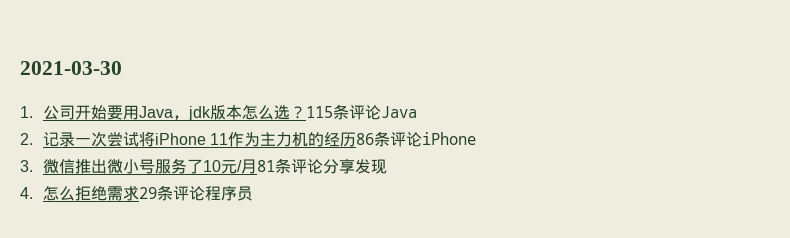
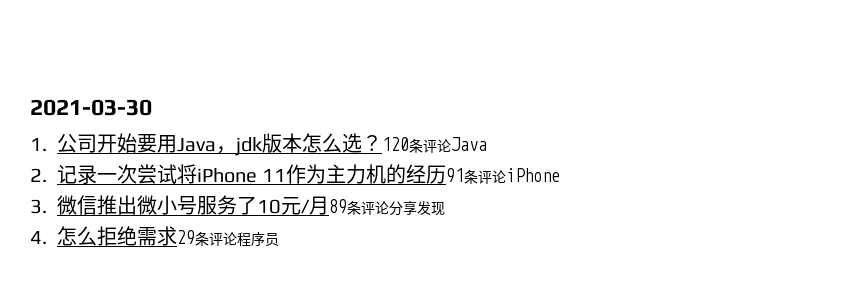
[305,106,333,118] 115 -> [382,137,409,151] 120
[355,133,374,145] 86 -> [446,168,465,183] 91
[256,160,275,172] 81 -> [329,199,347,214] 89

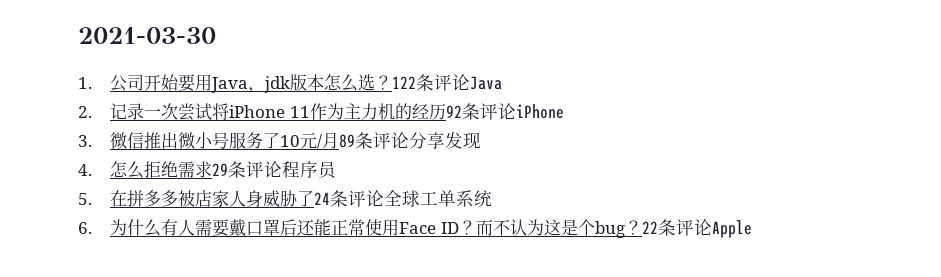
[382,137,409,151] 120 -> [392,76,417,89] 122
[446,168,465,183] 91 -> [445,105,462,118] 92
(279, 239) none -> [78,190,493,208] [78,219,752,238] // 5.在拼多多被店家人身威胁了24条评论全球工单系统 // 6.为什么有人需要戴口罩后还能正常使用Face ID？而不认为这是个bug？22条评论Apple

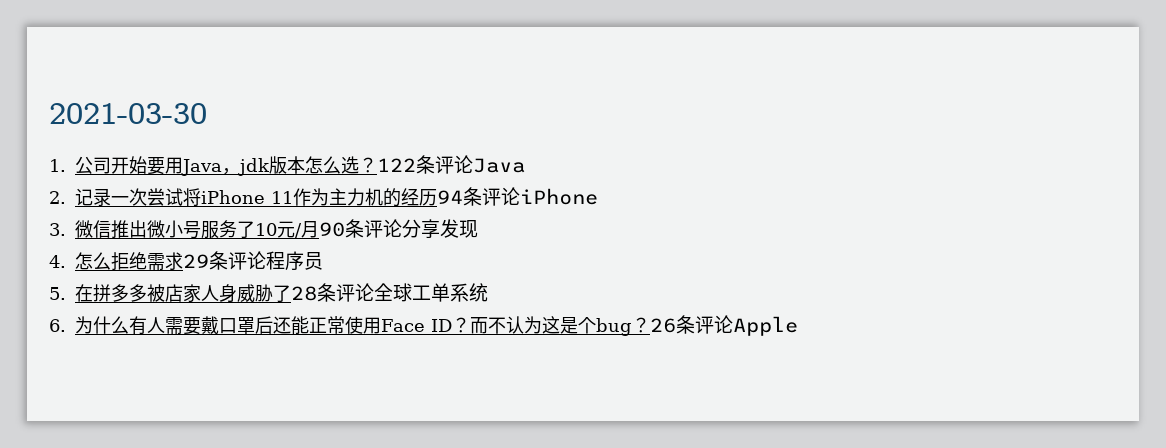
[445,105,462,118] 92 -> [437,190,463,204] 94
[339,134,356,148] 89 -> [319,222,345,237] 90
[314,192,331,205] 24 -> [291,286,317,301] 28
[641,221,658,234] 22 -> [649,318,676,333] 26

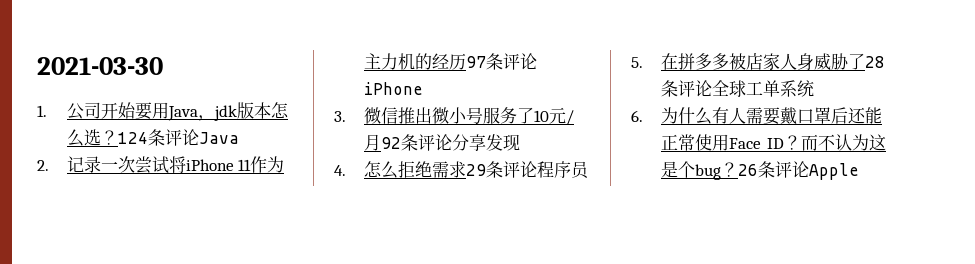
[377,158,416,172] 122 -> [117,132,148,144] 124
[437,190,463,204] 94 -> [465,56,486,68] 97
[319,222,345,237] 90 -> [380,137,401,149] 92

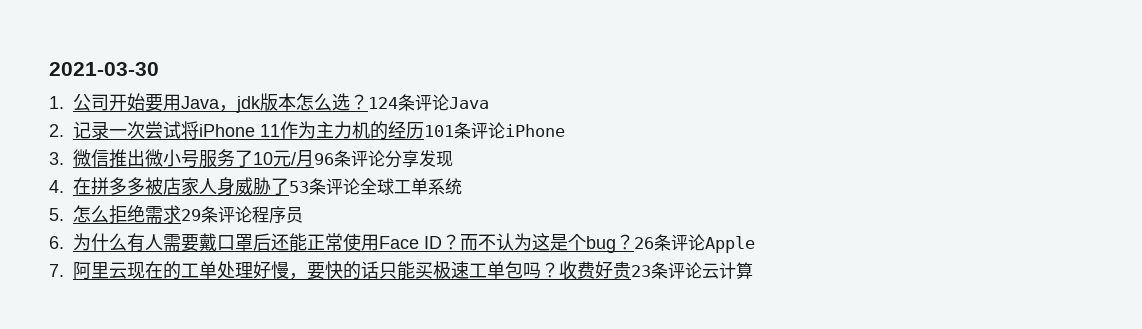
[465,56,486,68] 97 -> [424,125,454,137] 101
[380,137,401,149] 92 -> [314,153,334,165] 96
(346, 170) none -> [73,177,462,196] [49,208,64,221] 在拼多多被店家人身威胁了53条评论全球工单系统 // 5.
[631,53,885,71] [660,80,814,97] // 5.在拼多多被店家人身威胁了28条评论全球工单系统 -> (303, 215) none
(859, 171) none -> [49,261,753,280] // 7.阿里云现在的工单处理好慢，要快的话只能买极速工单包吗？收费好贵23条评论云计算

